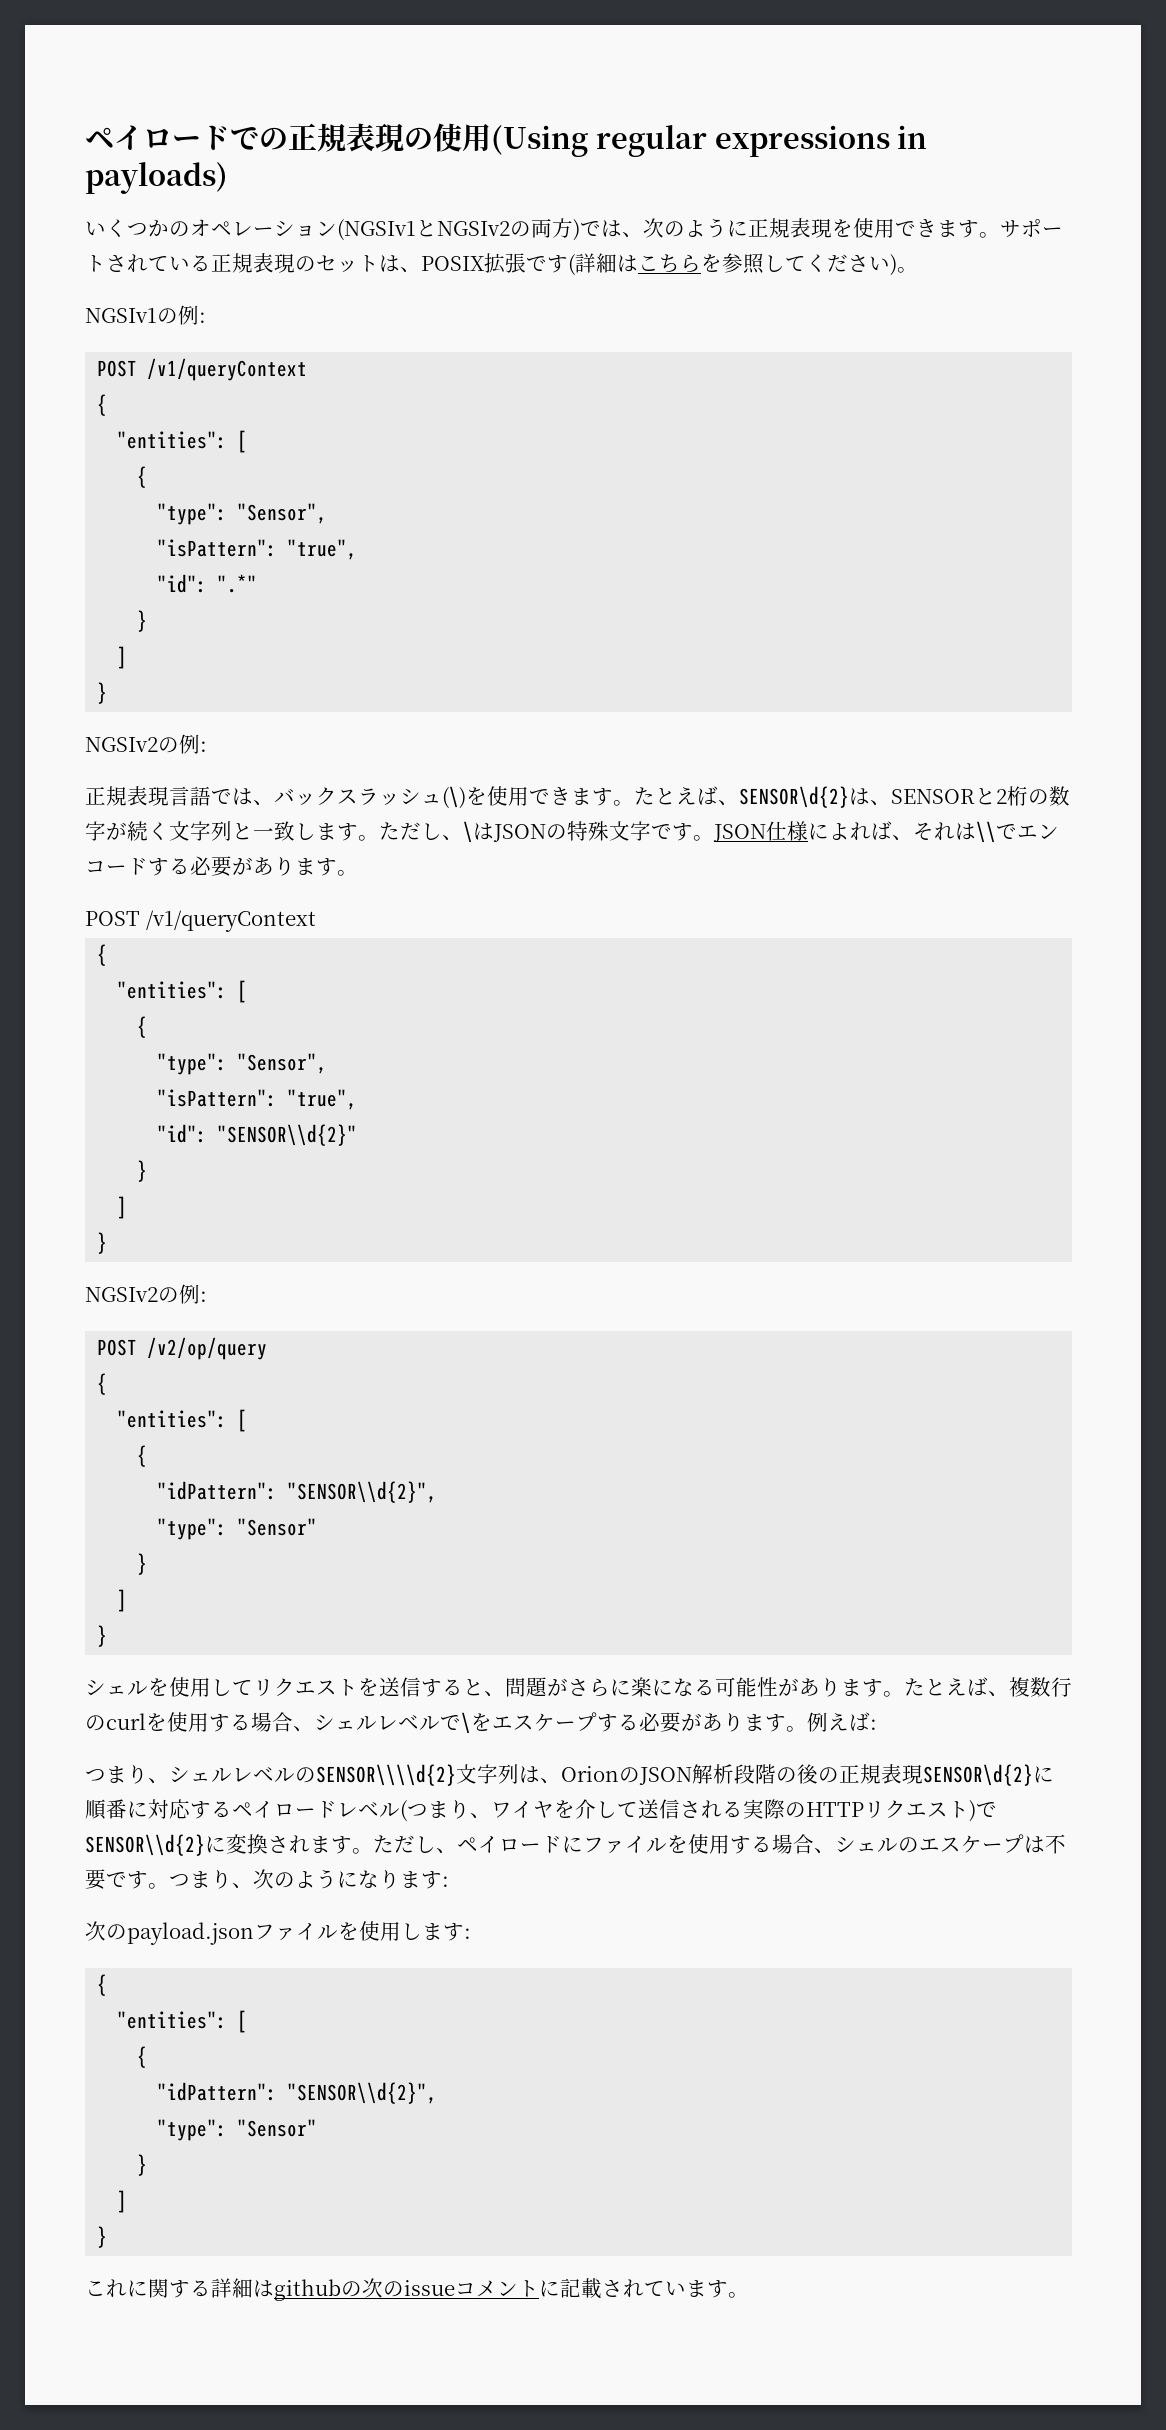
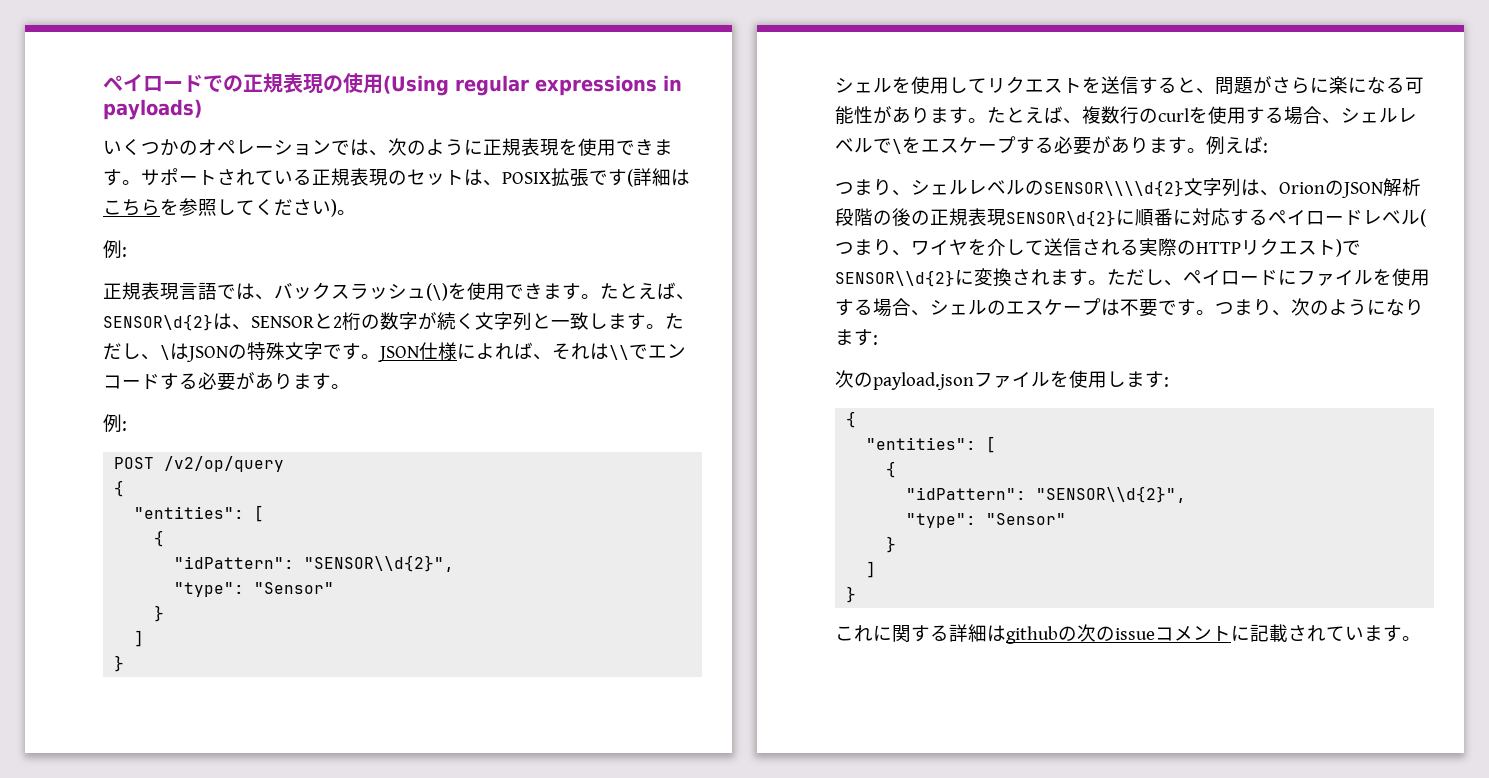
[337,218,580,241] (NGSIv1とNGSIv2の両方) -> (331, 147) none
[85,305,206,325] [97,358,308,381] [97,394,108,416] [117,430,248,453] [137,466,148,488] [157,503,328,525] [157,539,358,560] [157,574,258,593] [137,610,148,632] [117,646,128,669] [97,682,108,704] [85,737,179,753] NGSIv1の例: // POST /v1/queryContext // { // "entities": [ // { // "type": "Sensor", // "isPattern": "true", // "id": ".*" // } // ] // } // NGSIv2の -> (356, 212) none
[85,910,316,932] [97,944,108,966] [117,980,248,1003] [137,1016,148,1038] [157,1053,328,1075] [157,1089,358,1110] [157,1124,358,1146] [137,1160,148,1182] [117,1196,128,1219] [97,1232,108,1254] [85,1287,179,1303] POST /v1/queryContext // { // "entities": [ // { // "type": "Sensor", // "isPattern": "true", // "id": "SENSOR\\d{2}" // } // ] // } // NGSIv2の -> (350, 386) none

